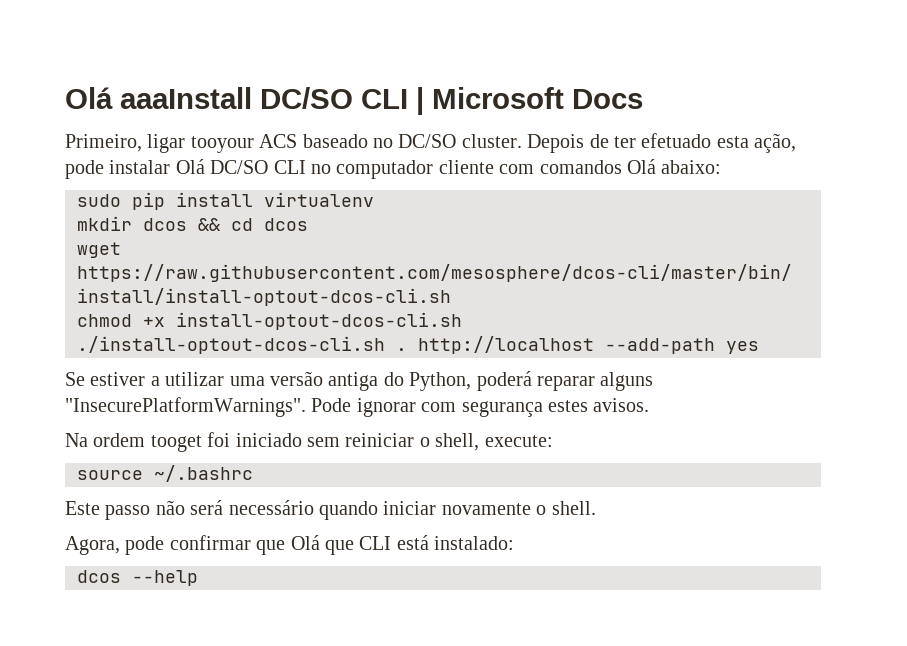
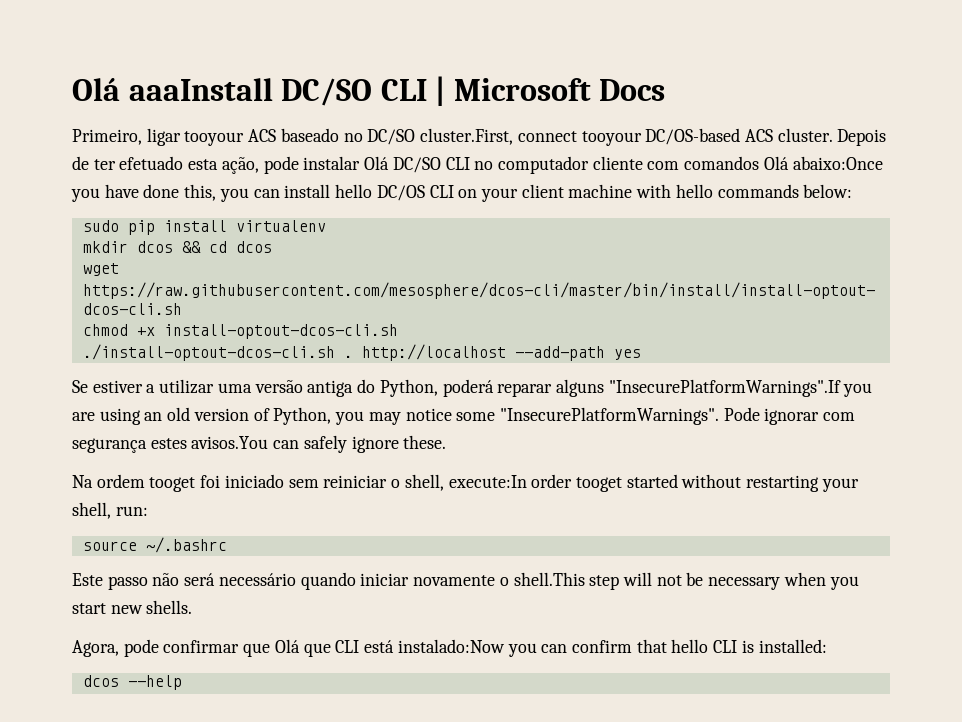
(457, 141) none -> [420,128,773,146] cluster.First, connect tooyour DC/OS-based ACS
[661,160,722,174] abaixo: -> [792,156,883,170] [71,184,853,202] abaixo:Once you have done this, you can install hello DC/OS CLI on your client machine with hello commands below:
(654, 381) none -> [608,379,873,397] [72,407,496,425] "InsecurePlatformWarnings".If you are using an old version of Python, you may notice some
[593,398,650,412] avisos. -> [191,435,447,453] avisos.You can safely ignore these.
[484,435,553,447] execute: -> [448,474,859,492] [72,502,148,519] execute:In order tooget started without restarting your shell, run:
[551,501,596,515] shell. -> [513,572,859,590] [72,600,193,614] shell.This step will not be necessary when you start new shells.
[434,536,515,550] instalado: -> [397,639,827,657] instalado:Now you can confirm that hello CLI is installed:

